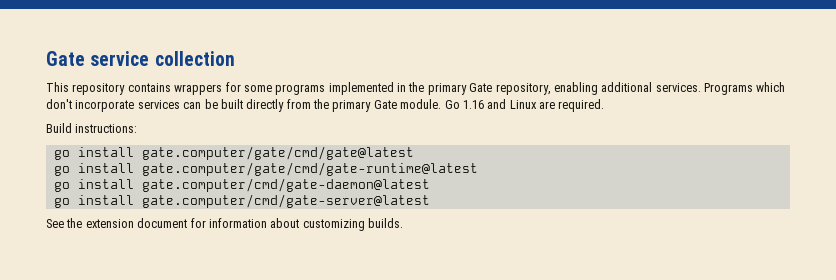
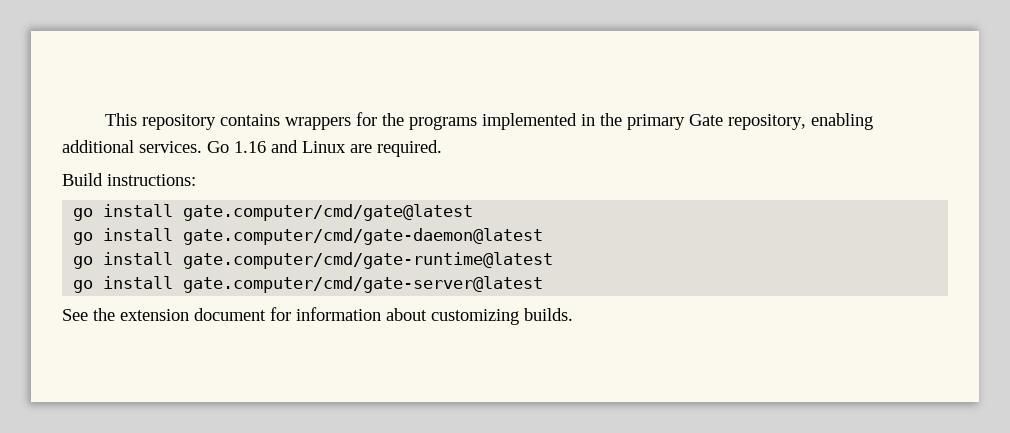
[46,51,235,66] Gate service collection // -> (104, 119) none
[243,85,272,92] some -> [381,113,404,126] the
[704,82,786,95] [46,99,442,112] Programs which don't incorporate services can be built directly from the primary Gate module. -> (202, 147) none
[141,146,414,160] [53,162,478,176] gate.computer/gate/cmd/gate@latest // go install gate.computer/gate/cmd/gate-runtime@latest -> [183,204,474,221] gate.computer/cmd/gate@latest
(430, 185) none -> [73,252,554,269] // go install gate.computer/cmd/gate-runtime@latest

